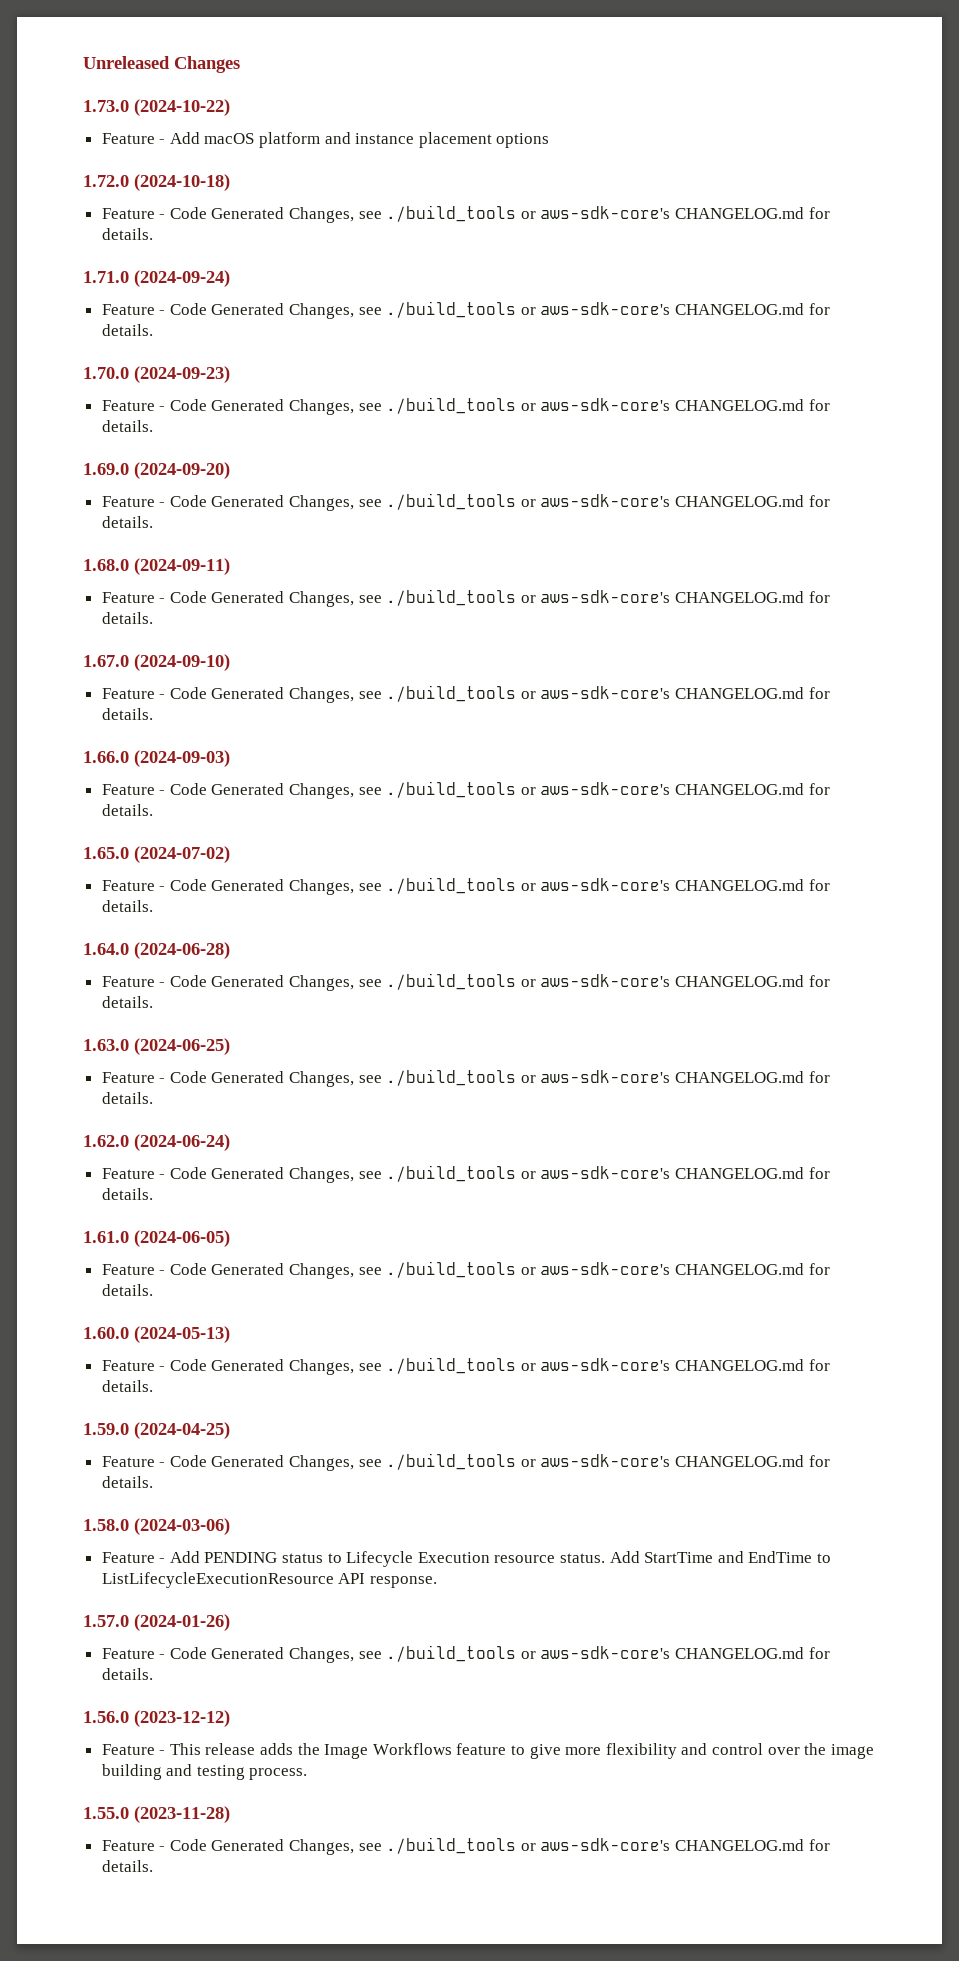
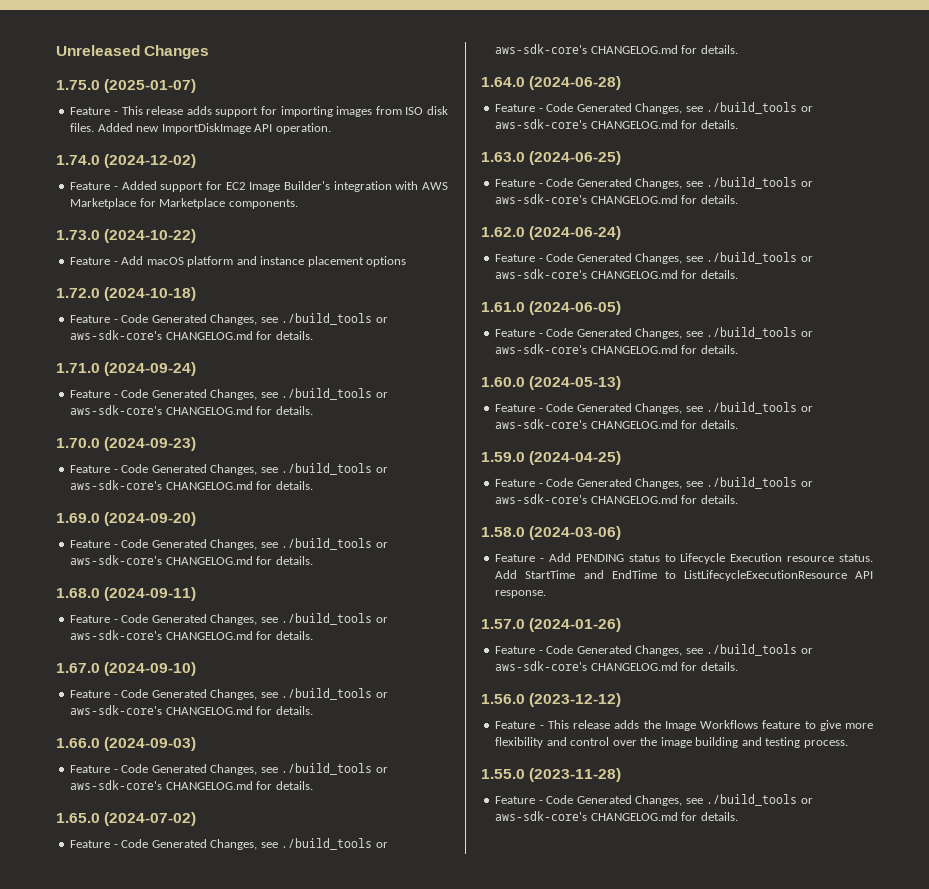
(240, 64) none -> [56,79,197,93] [70,106,448,117] [70,123,331,134] [56,154,197,168] [70,181,448,192] [70,198,298,209] // 1.75.0 (2025-01-07) // Feature - This release adds support for importing images from ISO disk files. Added new ImportDiskImage API operation. // 1.74.0 (2024-12-02) // Feature - Added support for EC2 Image Builder's integration with AWS Marketplace for Marketplace components.

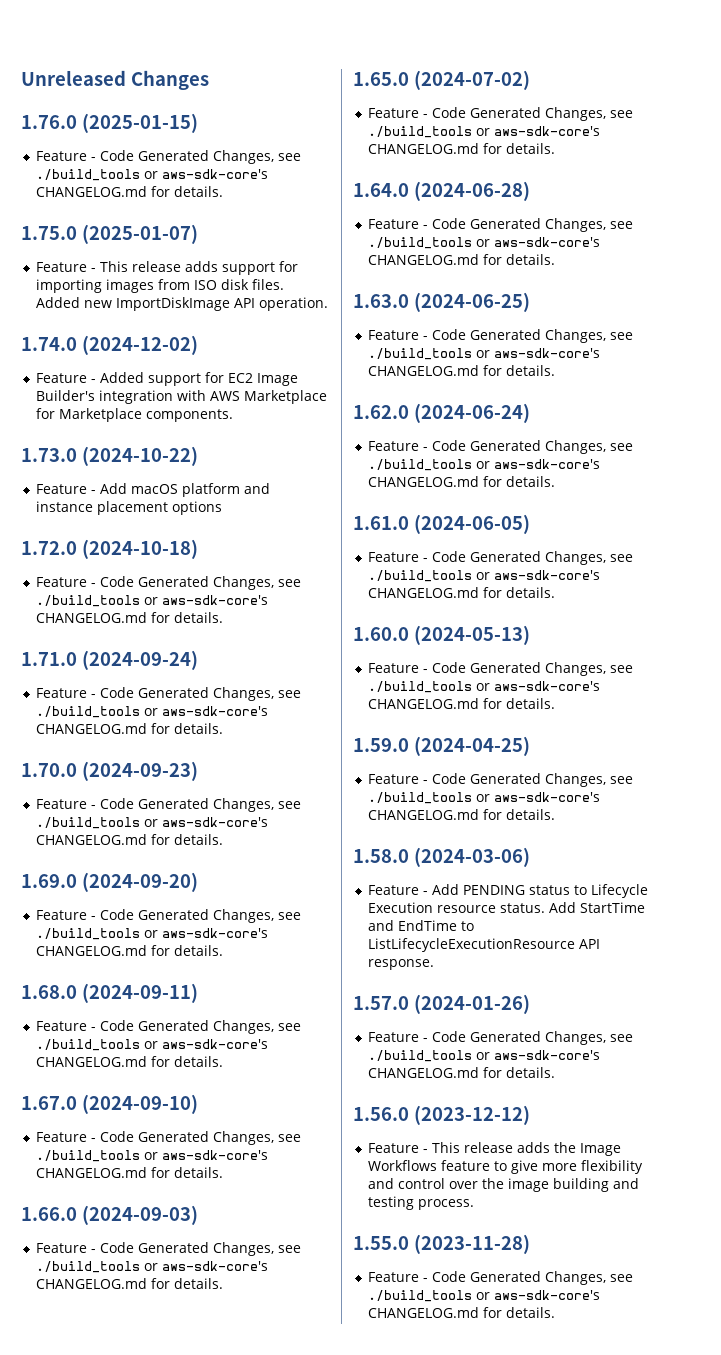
(210, 52) none -> [21,113,198,133] [36,150,302,164] [36,169,269,181] [36,186,224,197] // 1.76.0 (2025-01-15) // Feature - Code Generated Changes, see ./build_tools or aws-sdk-core's CHANGELOG.md for details.

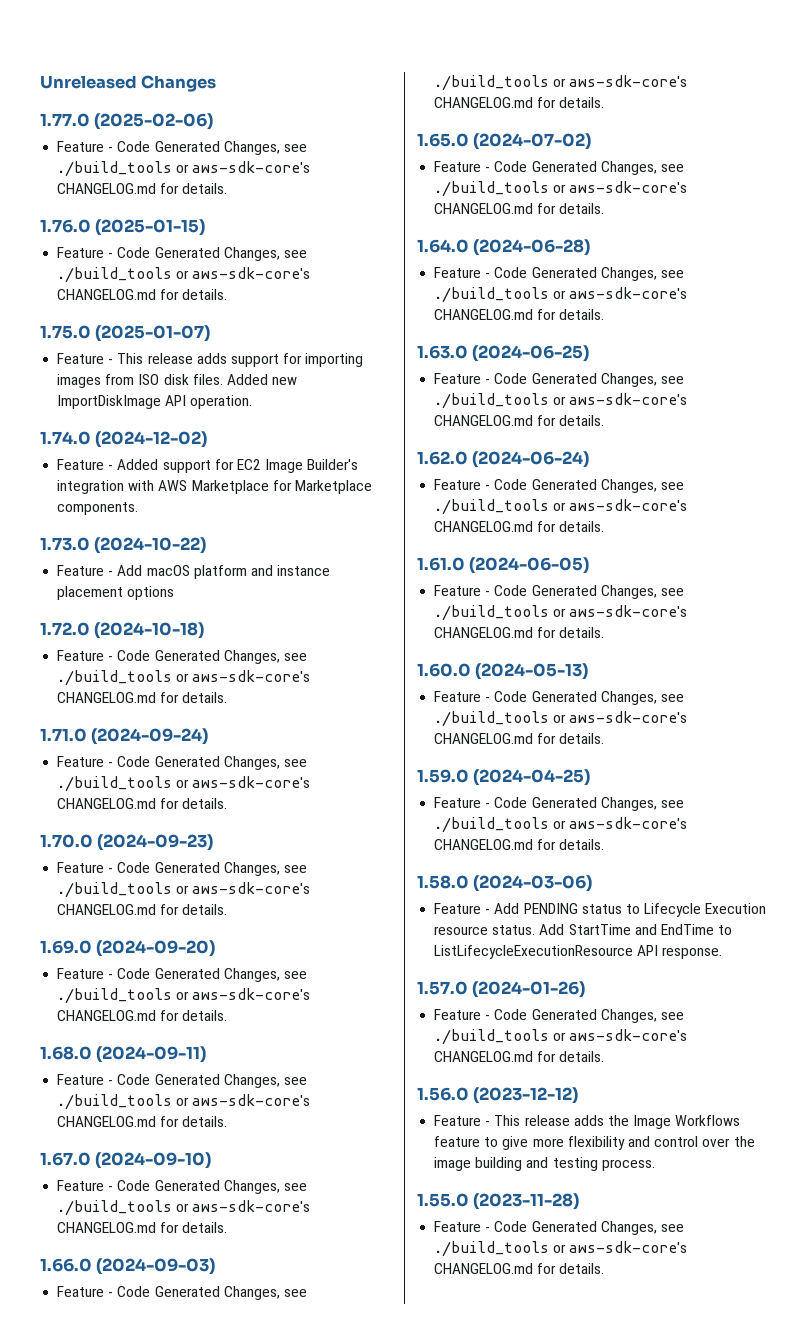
(209, 80) none -> [40,113,214,130] [57,141,307,155] [57,161,311,177] [57,183,228,194] // 1.77.0 (2025-02-06) // Feature - Code Generated Changes, see ./build_tools or aws-sdk-core's CHANGELOG.md for details.

